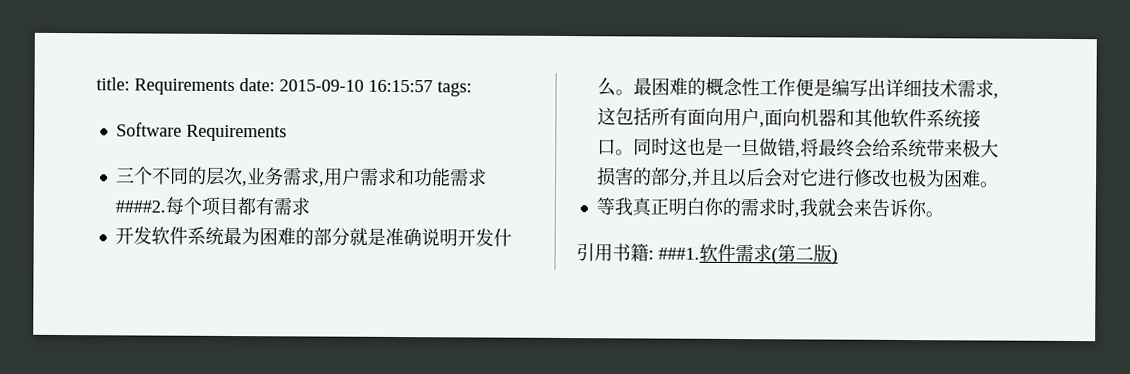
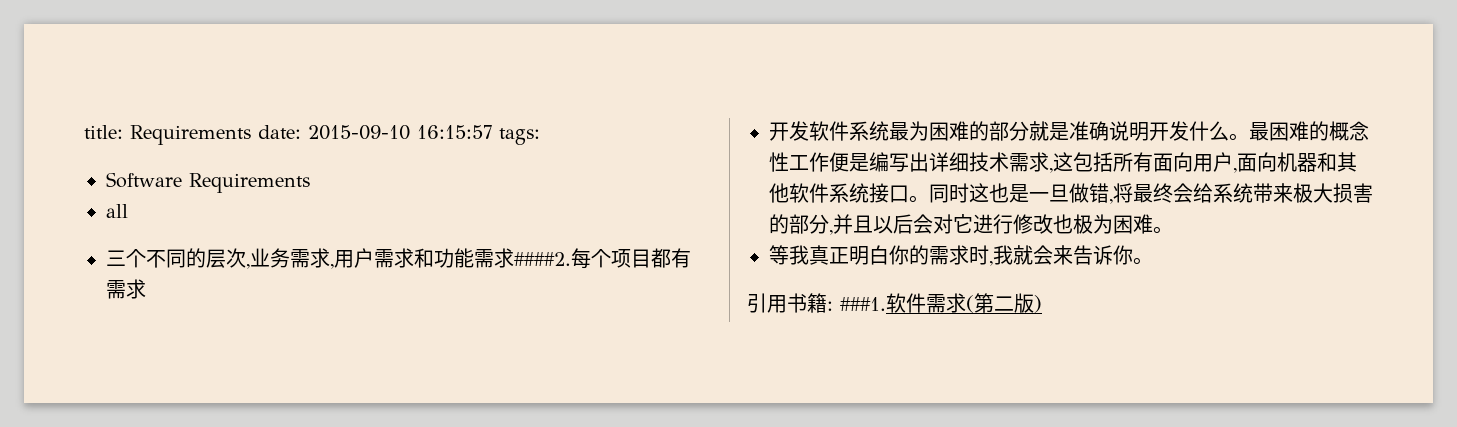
(287, 133) none -> [106,204,128,218] // all

